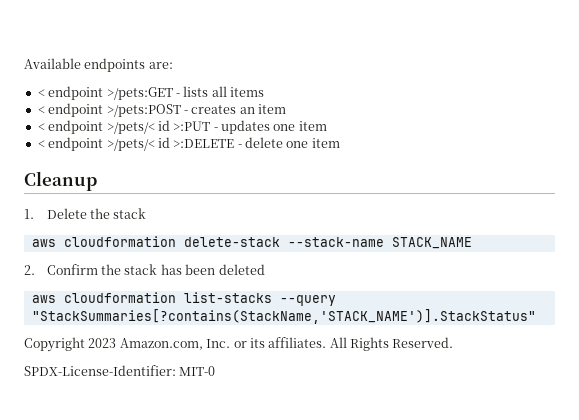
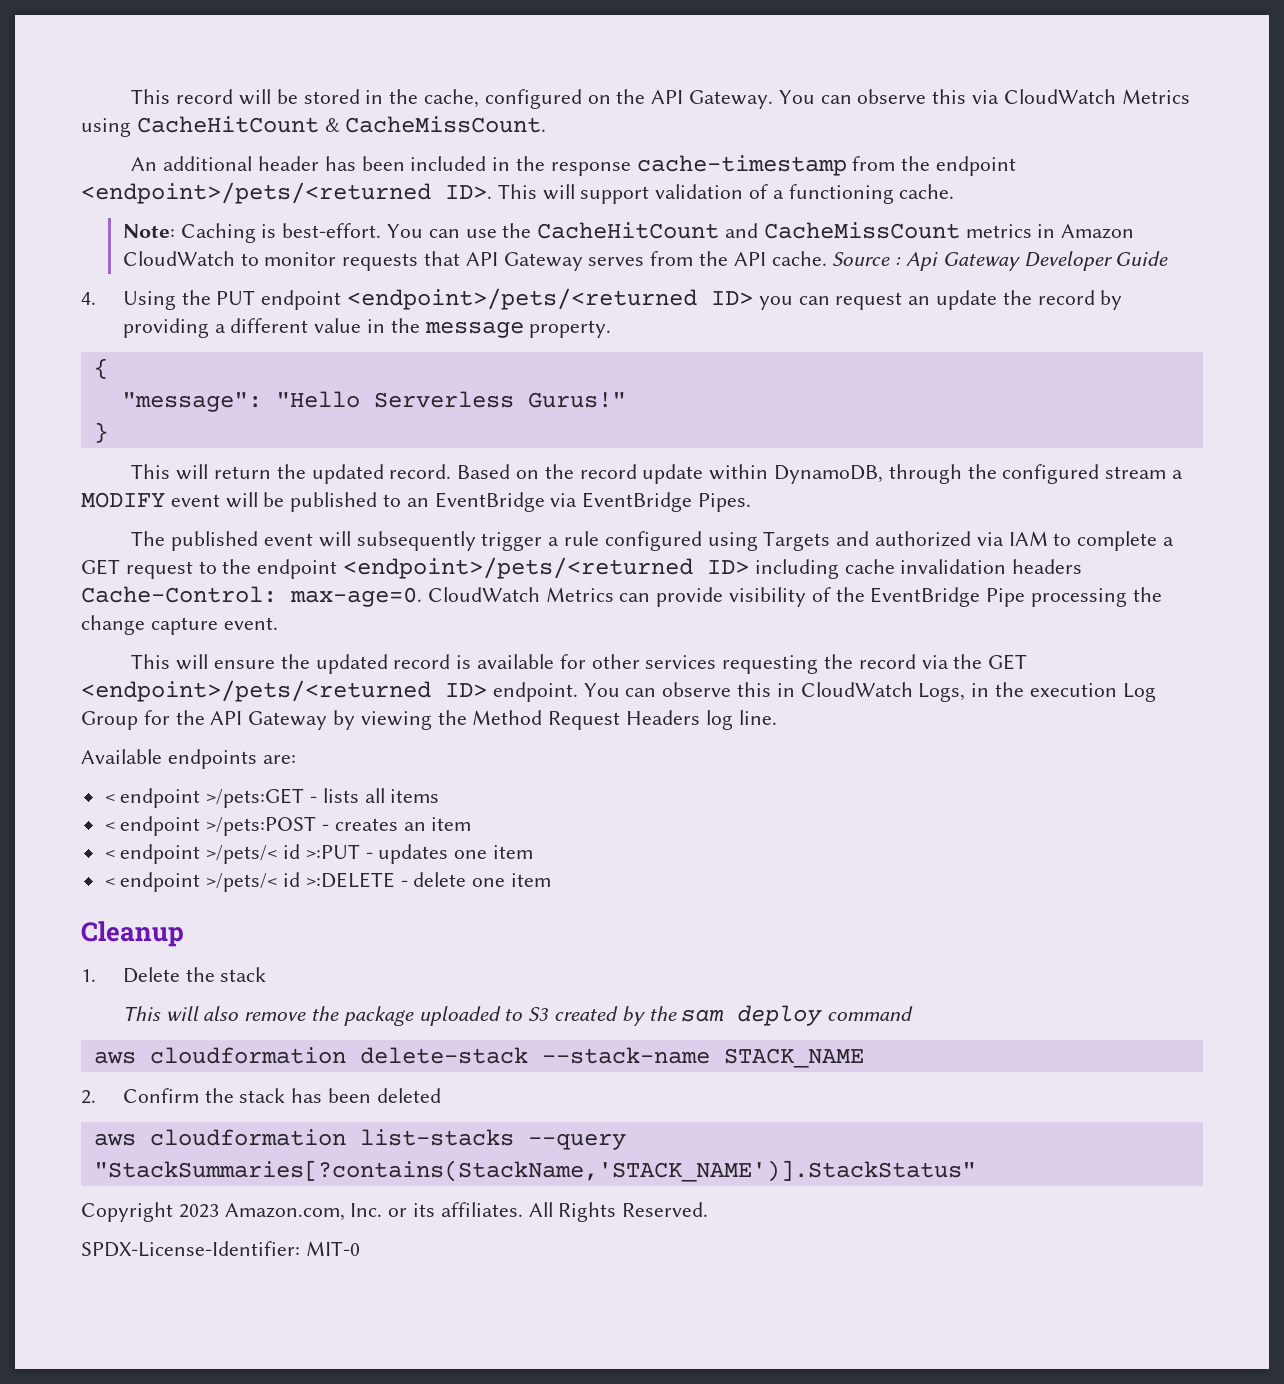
(24, 63) none -> [131,89,1190,109] [81,116,547,137] [131,155,1017,176] [81,182,955,204] [122,222,1135,243] [122,251,1169,271] [81,288,1123,310] [122,318,612,338] [93,358,108,379] [121,391,626,412] [93,422,108,443] [131,464,1184,484] [81,492,752,512] [131,531,1175,551] [81,557,1083,579] [81,586,1162,607] [81,615,278,635] [131,654,1028,674] [81,680,1156,702] [81,710,777,730] This record will be stored in the cache, configured on the API Gateway. You can observe this via CloudWatch Metrics using CacheHitCount & CacheMissCount. // An additional header has been included in the response cache-timestamp from the endpoint <endpoint>/pets/<returned ID>. This will support validation of a functioning cache. // Note: Caching is best-effort. You can use the CacheHitCount and CacheMissCount metrics in Amazon CloudWatch to monitor requests that API Gateway serves from the API cache. Source : Api Gateway Developer Guide // 4. Using the PUT endpoint <endpoint>/pets/<returned ID> you can request an update the record by providing a different value in the message property. // { // "message": "Hello Serverless Gurus!" // } // This will return the updated record. Based on the record update within DynamoDB, through the configured stream a MODIFY event will be published to an EventBridge via EventBridge Pipes. // The published event will subsequently trigger a rule configured using Targets and authorized via IAM to complete a GET request to the endpoint <endpoint>/pets/<returned ID> including cache invalidation headers Cache-Control: max-age=0. CloudWatch Metrics can provide visibility of the EventBridge Pipe processing the change capture event. // This will ensure the updated record is available for other services requesting the record via the GET <endpoint>/pets/<returned ID> endpoint. You can observe this in CloudWatch Logs, in the execution Log Group for the API Gateway by viewing the Method Request Headers log line. //
(147, 213) none -> [122,1005,914,1026] // This will also remove the package uploaded to S3 created by the sam deploy command

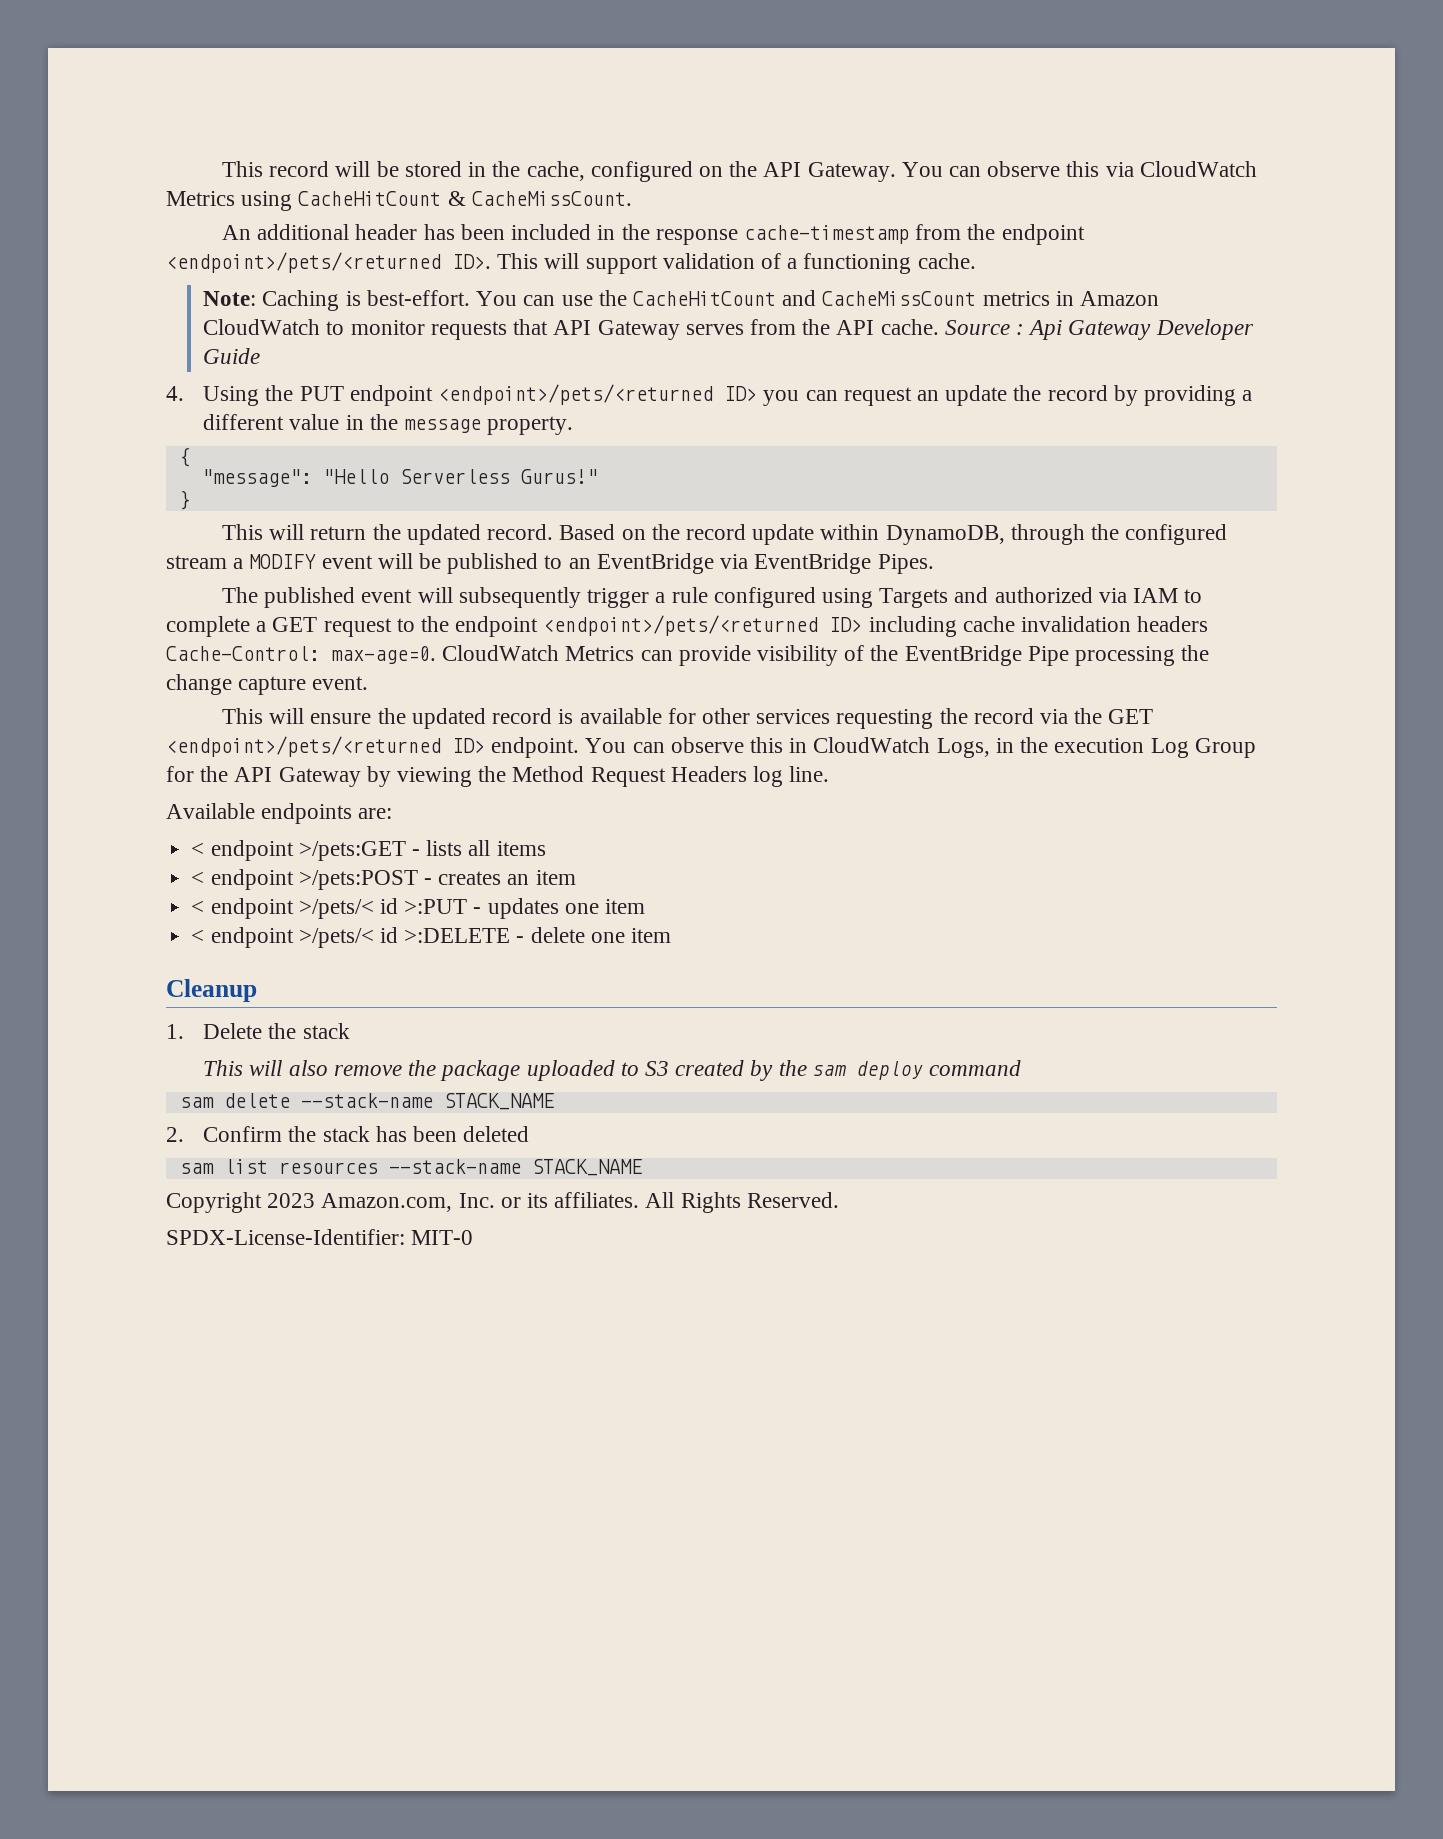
[93,1047,528,1064] aws cloudformation delete-stack -> [179,1093,290,1108] sam delete
[93,1129,626,1150] [93,1160,976,1182] aws cloudformation list-stacks --query "StackSummaries[?contains(StackName,'STACK_NAME')].StackStatus" -> [179,1159,642,1176] sam list resources --stack-name STACK_NAME

